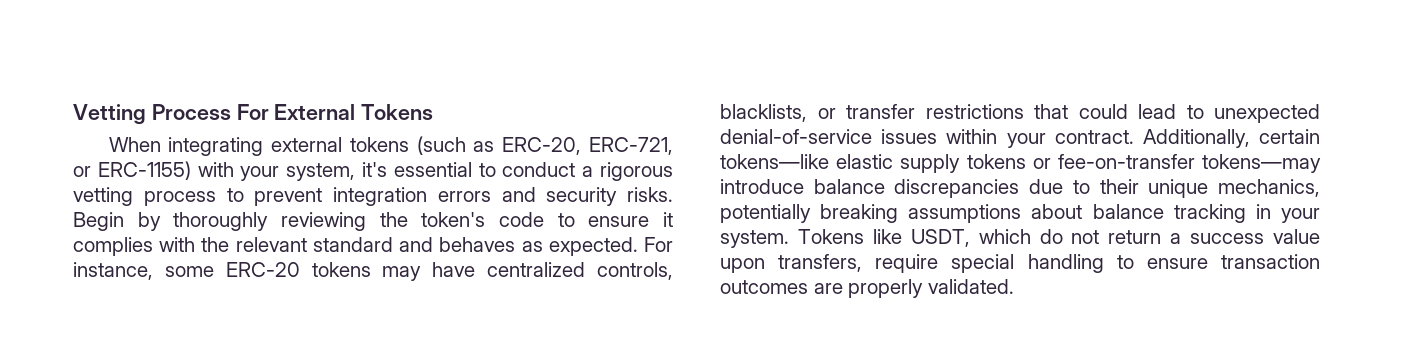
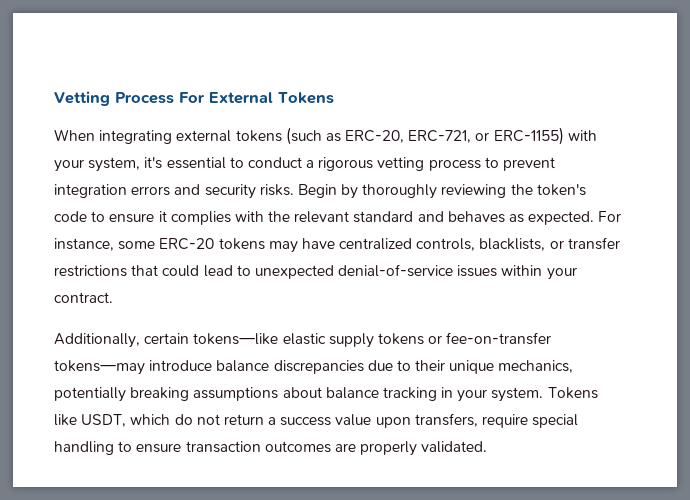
(1134, 137) none -> (113, 297) //

